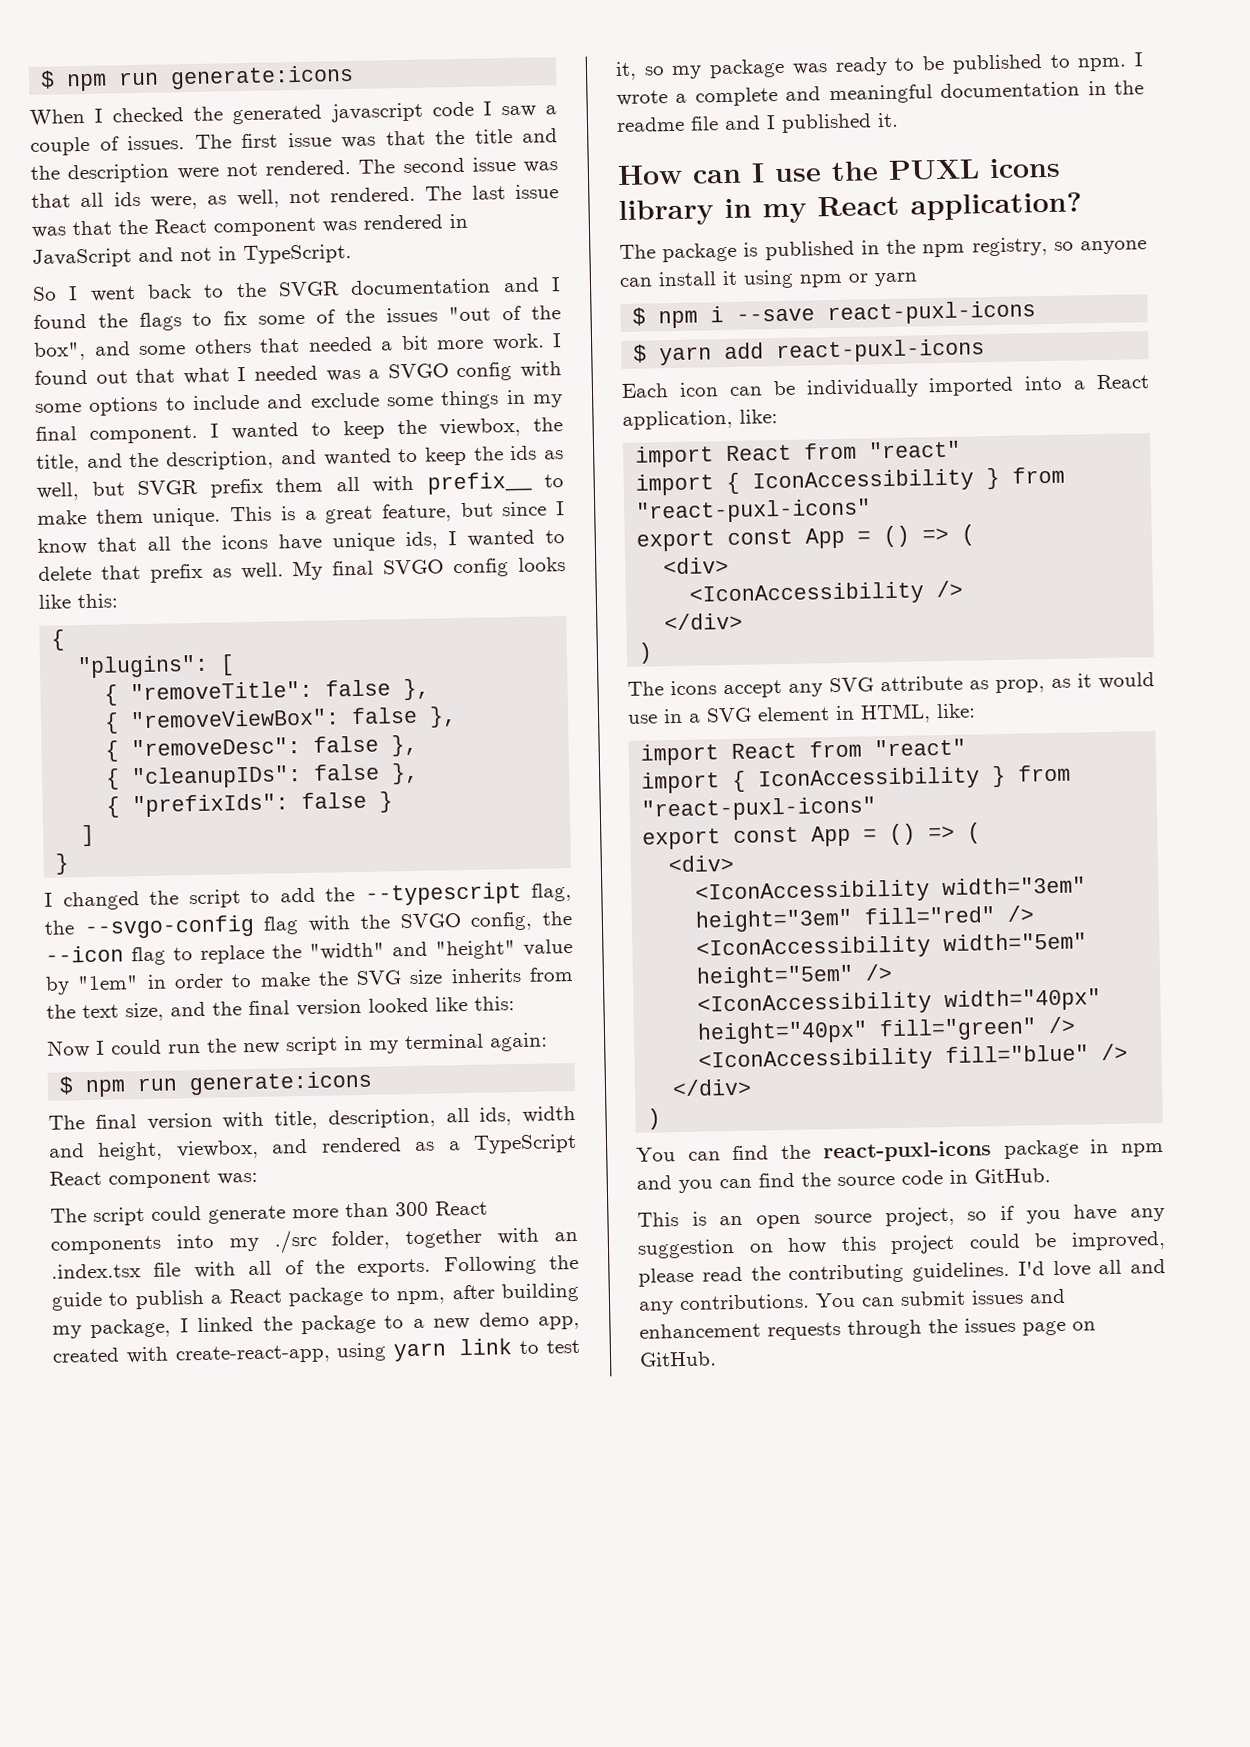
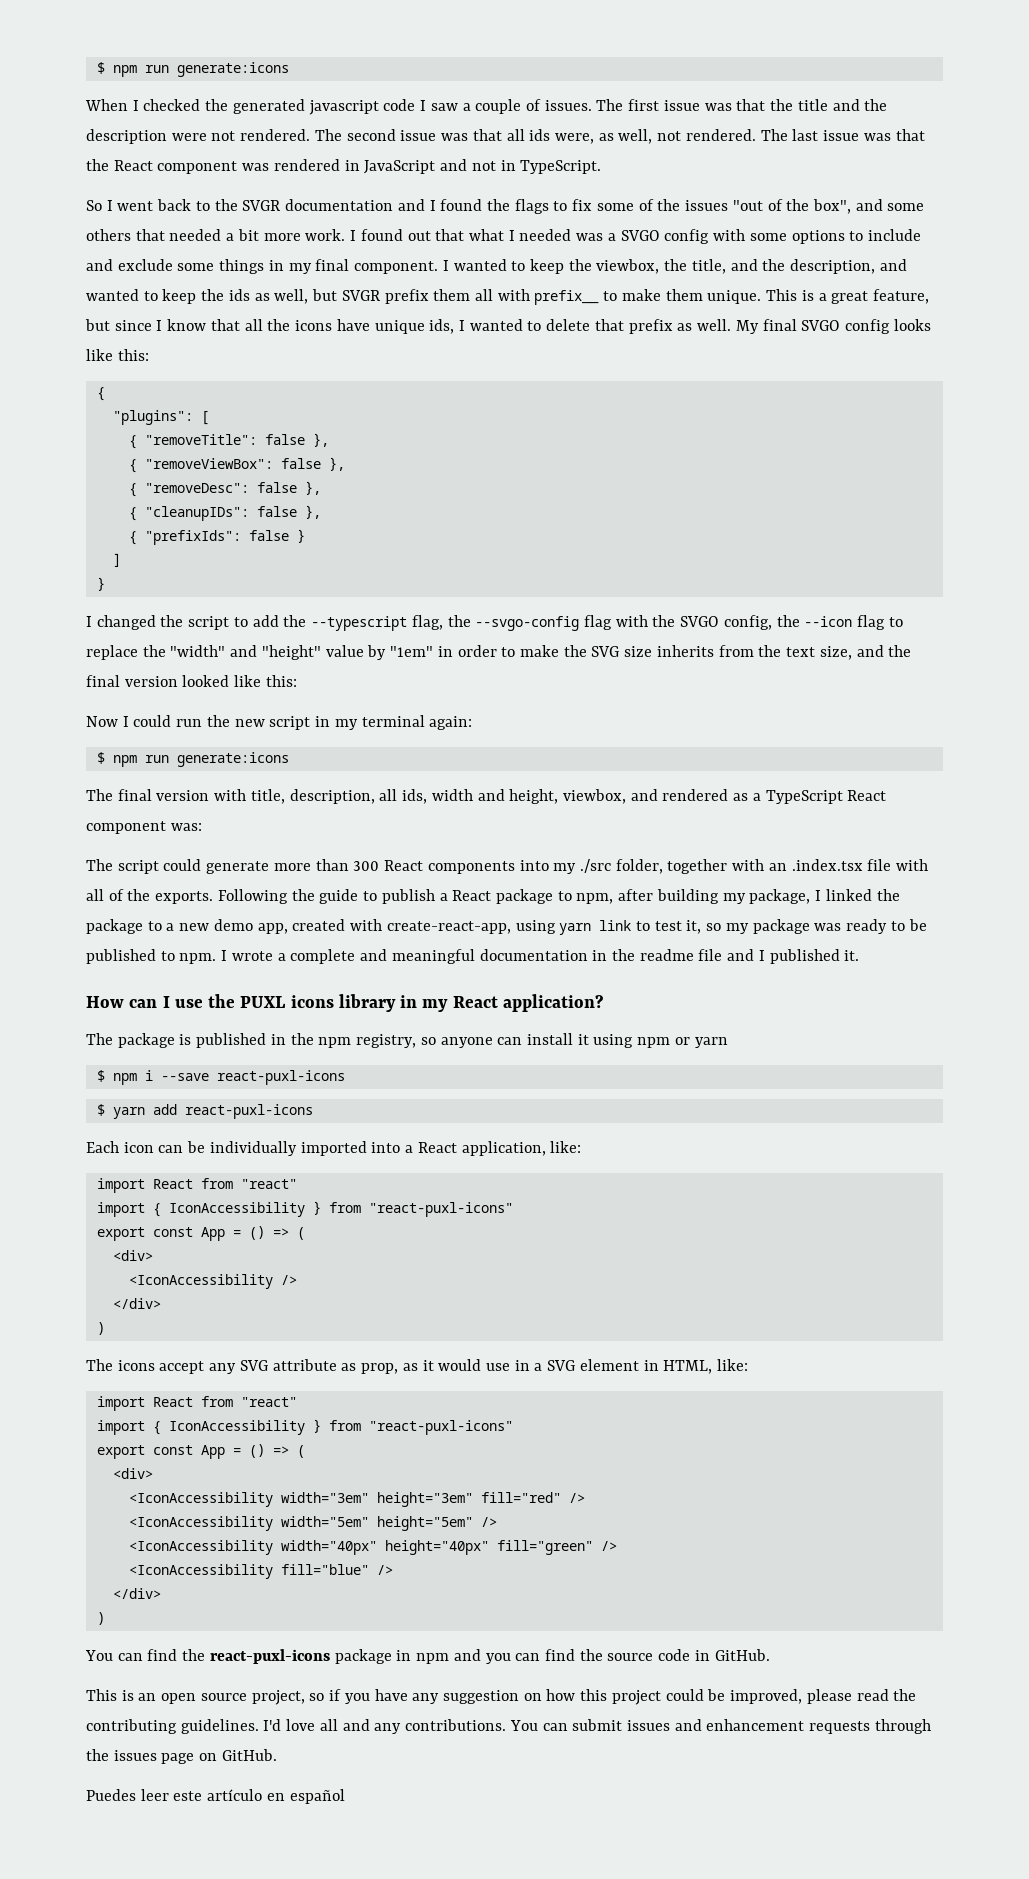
(717, 1359) none -> [86,1789,345,1804] // Puedes leer este artículo en español

